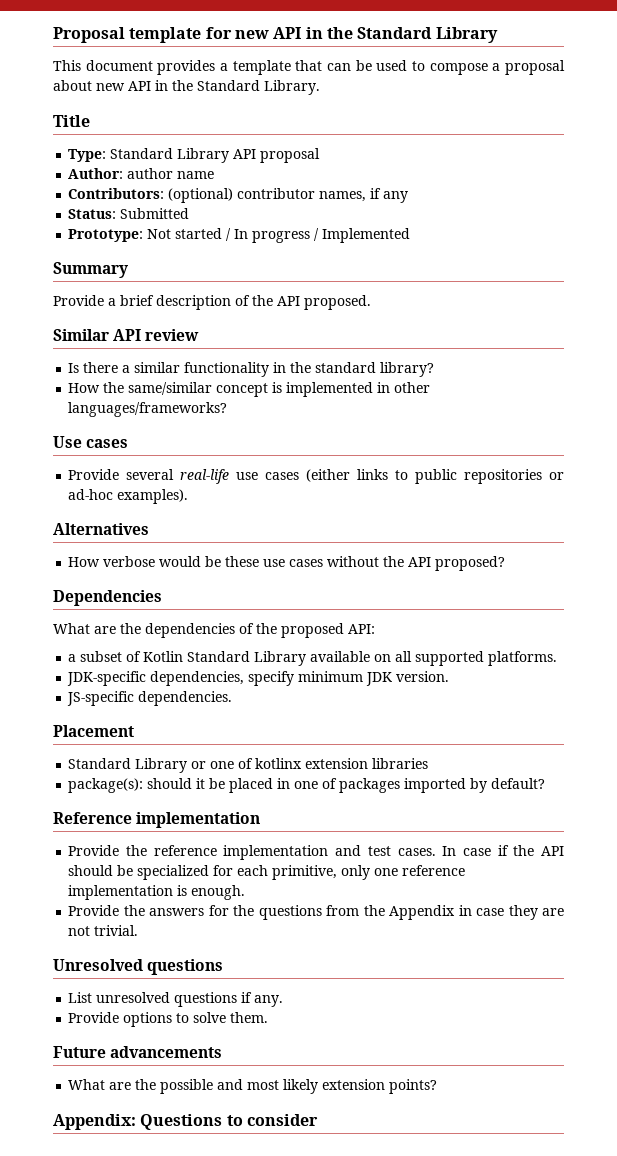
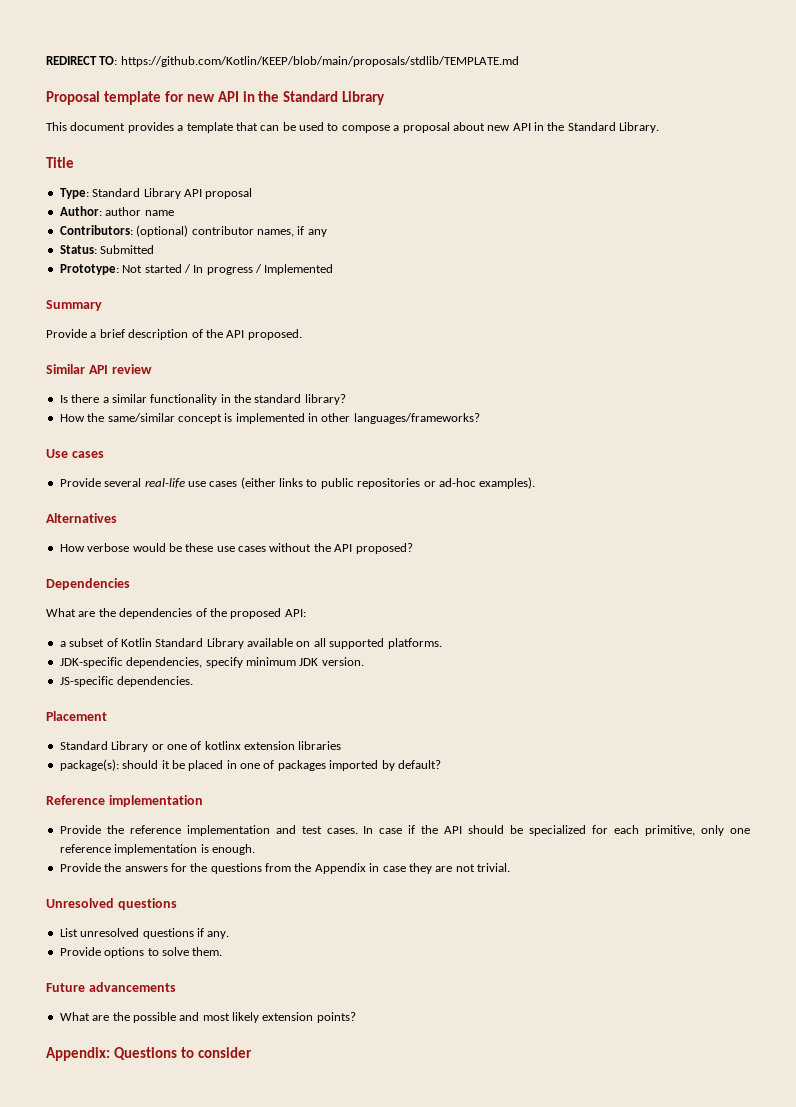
(53, 35) none -> [46,56,519,67] REDIRECT TO: https://github.com/Kotlin/KEEP/blob/main/proposals/stdlib/TEMPLATE.md //

